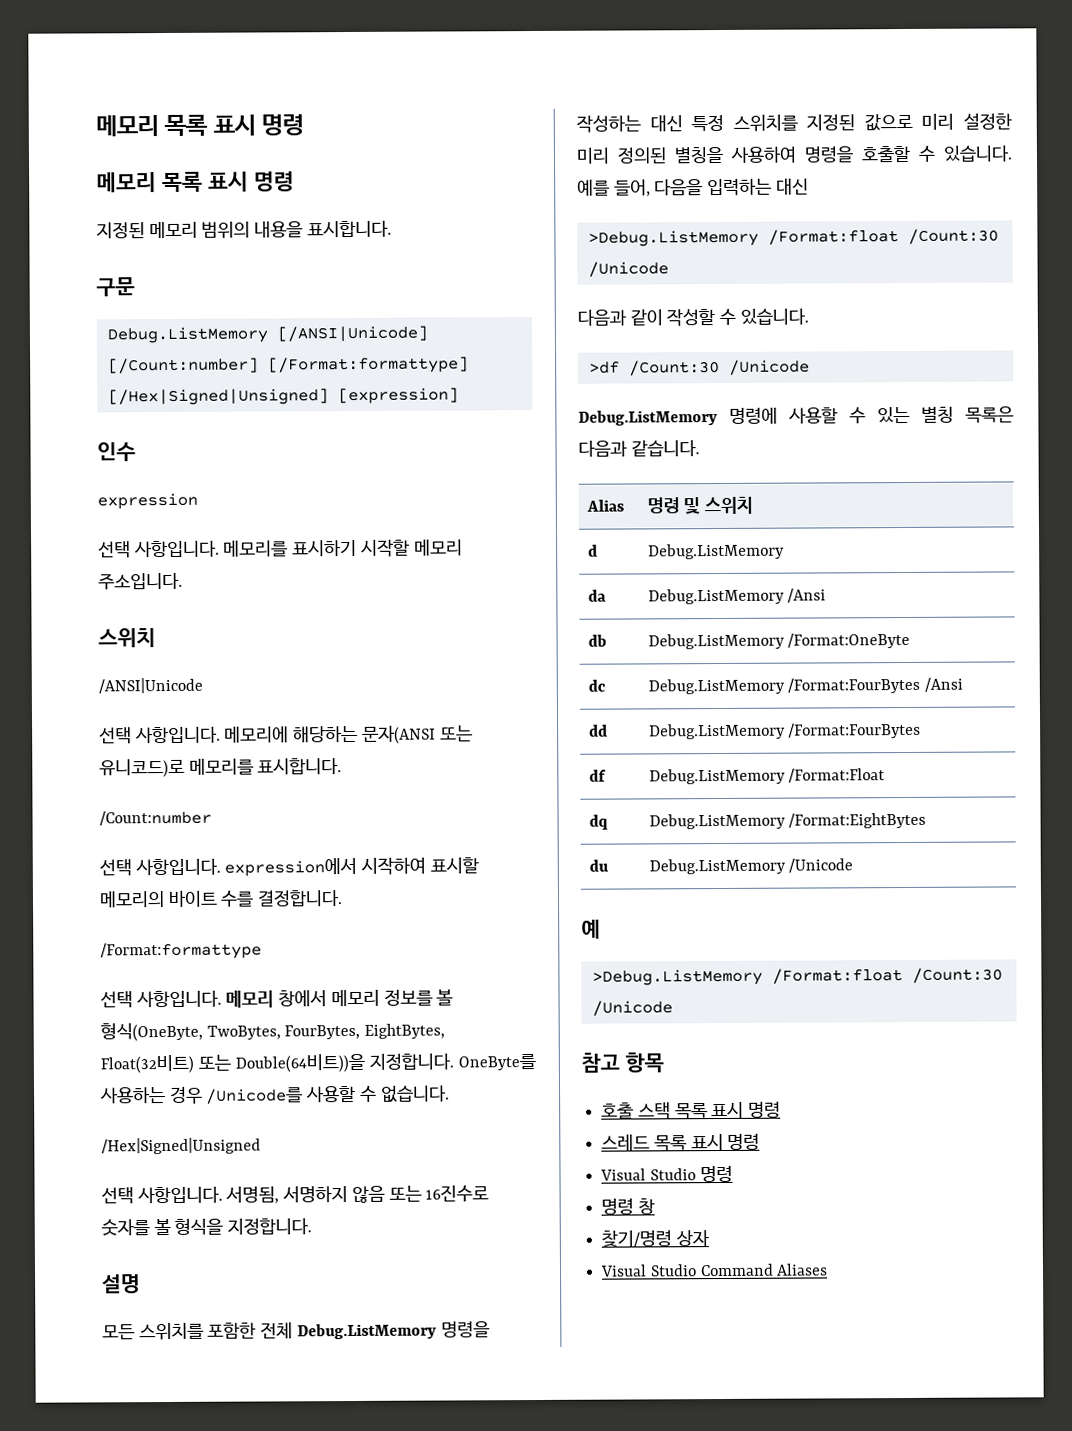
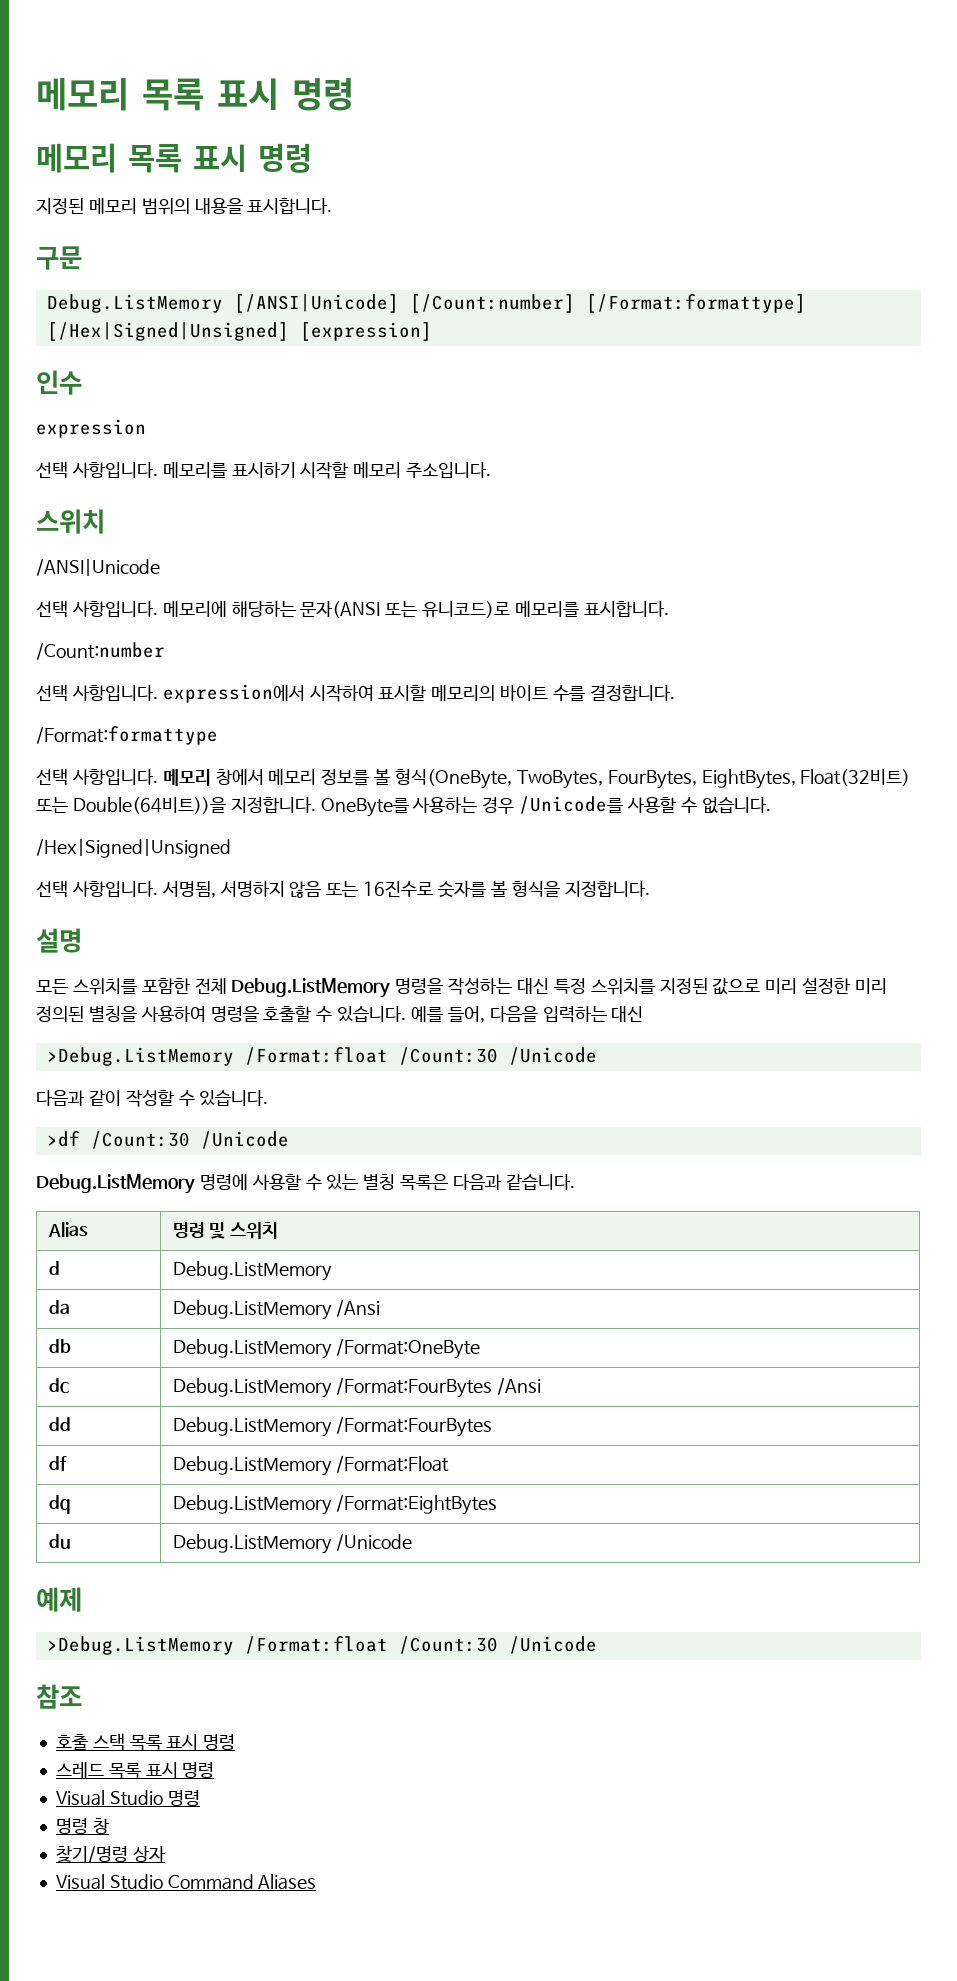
[581,919,601,939] [591,967,1003,986] [591,1000,673,1016] [581,1052,664,1073] 예 // >Debug.ListMemory /Format:float /Count:30 /Unicode // 참고 항목 -> [36,1587,82,1612] [46,1636,597,1655] [36,1684,82,1709] 예제 // >Debug.ListMemory /Format:float /Count:30 /Unicode // 참조

